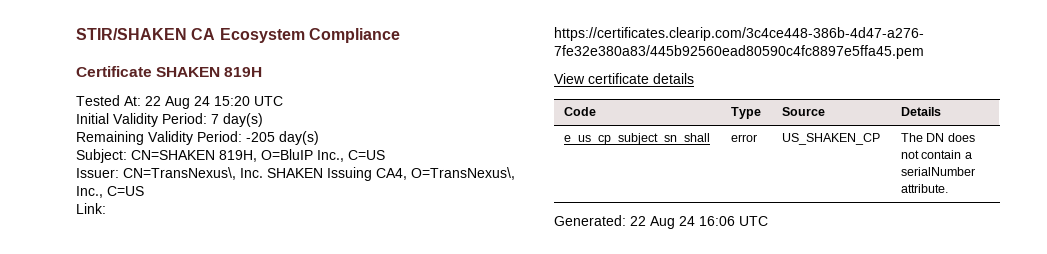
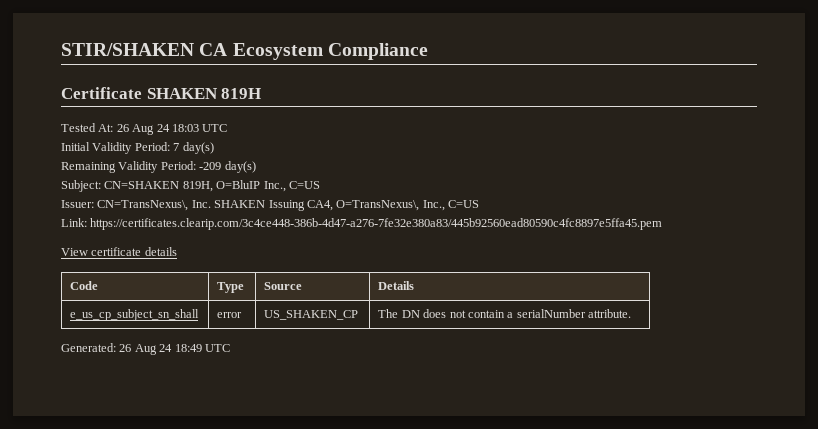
[145,96,250,109] 22 Aug 24 15:20 -> [116,124,199,135] 26 Aug 24 18:03
[246,132,275,142] -205 -> [199,162,222,170] -209
[630,216,735,229] 22 Aug 24 16:06 -> [119,344,202,355] 26 Aug 24 18:49

